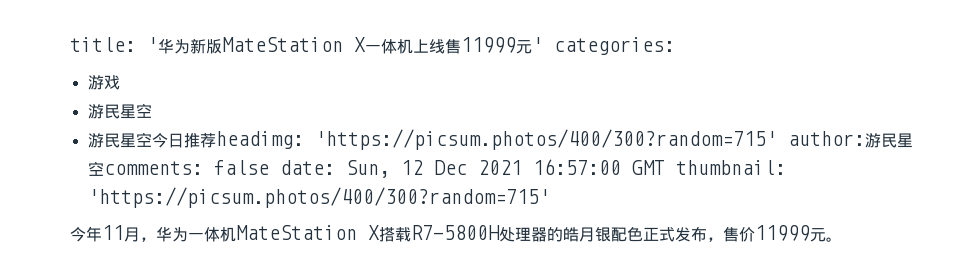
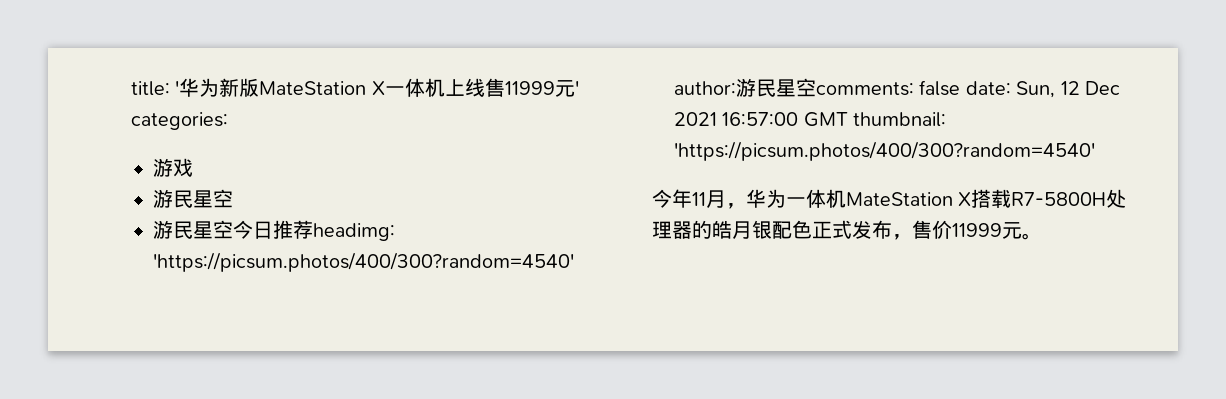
[314,129,777,150] 'https://picsum.photos/400/300?random=715' -> [153,252,574,272] 'https://picsum.photos/400/300?random=4540'
[87,187,550,208] 'https://picsum.photos/400/300?random=715' -> [674,141,1095,161] 'https://picsum.photos/400/300?random=4540'

